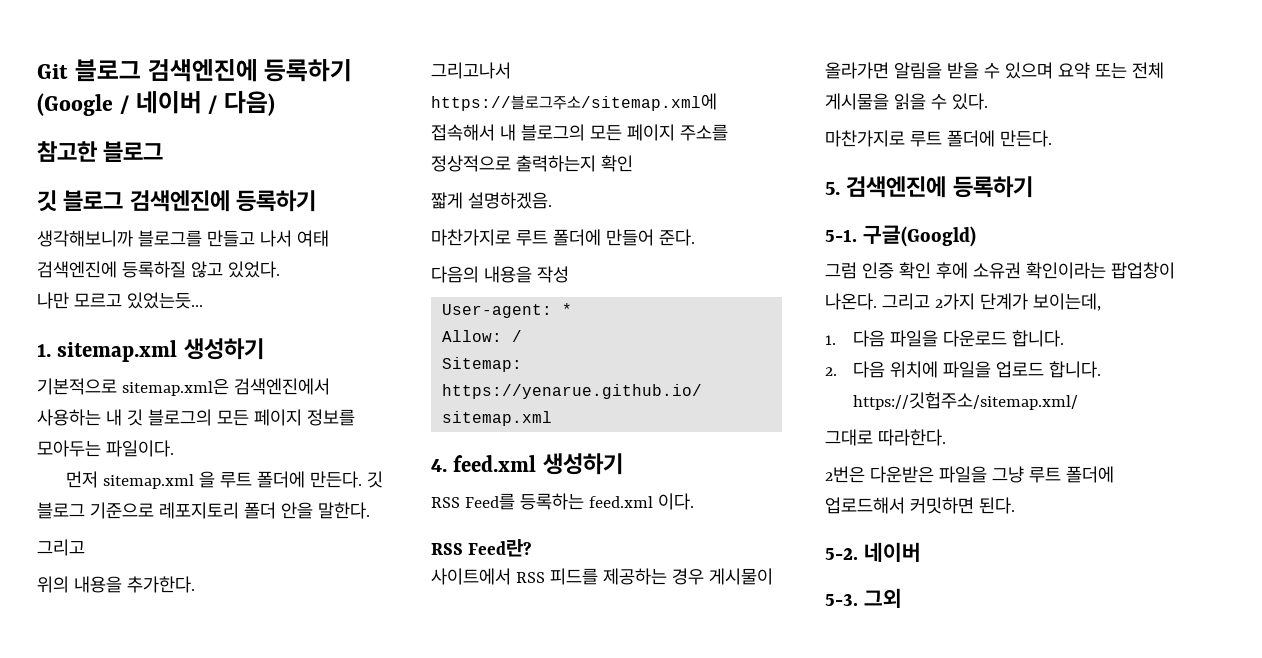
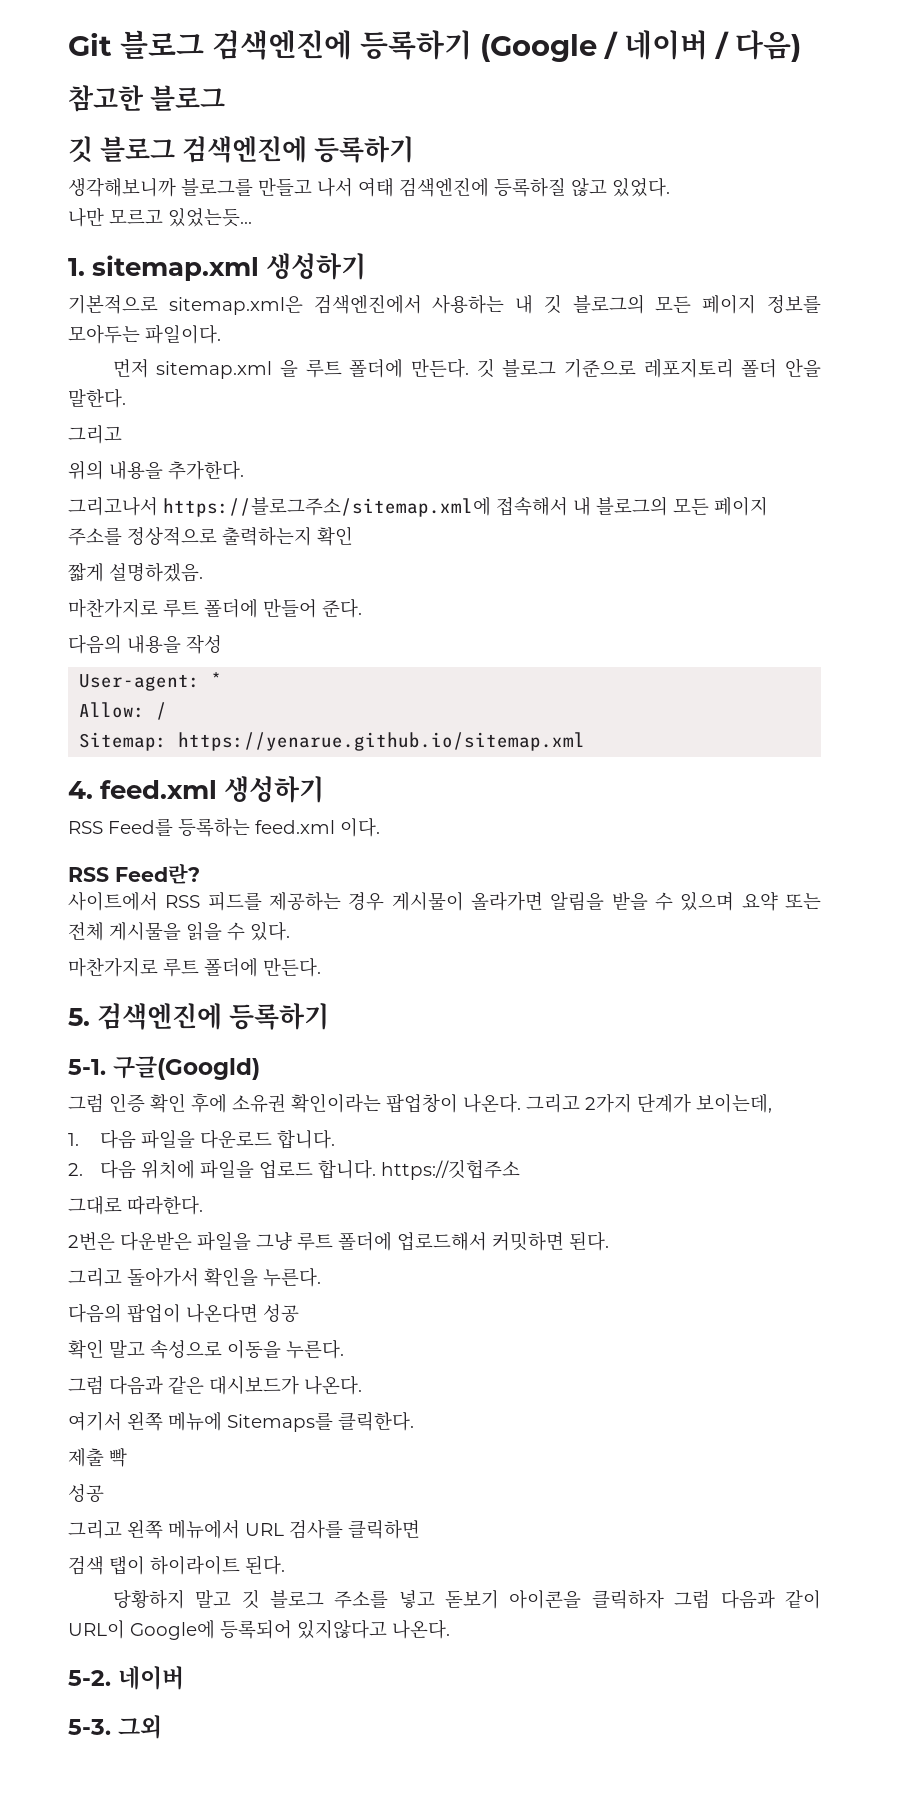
[853,392,1079,410] https://깃헙주소/sitemap.xml/ -> [381,1159,521,1180] https://깃헙주소
(1015, 505) none -> [68,1267,321,1287] [68,1303,299,1323] [68,1339,344,1359] [68,1375,362,1395] [68,1411,414,1432] [68,1448,127,1467] [68,1484,104,1502] [68,1520,420,1539] [68,1555,285,1575] [112,1589,822,1609] [68,1619,450,1640] // 그리고 돌아가서 확인을 누른다. // 다음의 팝업이 나온다면 성공 // 확인 말고 속성으로 이동을 누른다. // 그럼 다음과 같은 대시보드가 나온다. // 여기서 왼쪽 메뉴에 Sitemaps를 클릭한다. // 제출 빡 // 성공 // 그리고 왼쪽 메뉴에서 URL 검사를 클릭하면 // 검색 탭이 하이라이트 된다. // 당황하지 말고 깃 블로그 주소를 넣고 돋보기 아이콘을 클릭하자 그럼 다음과 같이 URL이 Google에 등록되어 있지않다고 나온다.

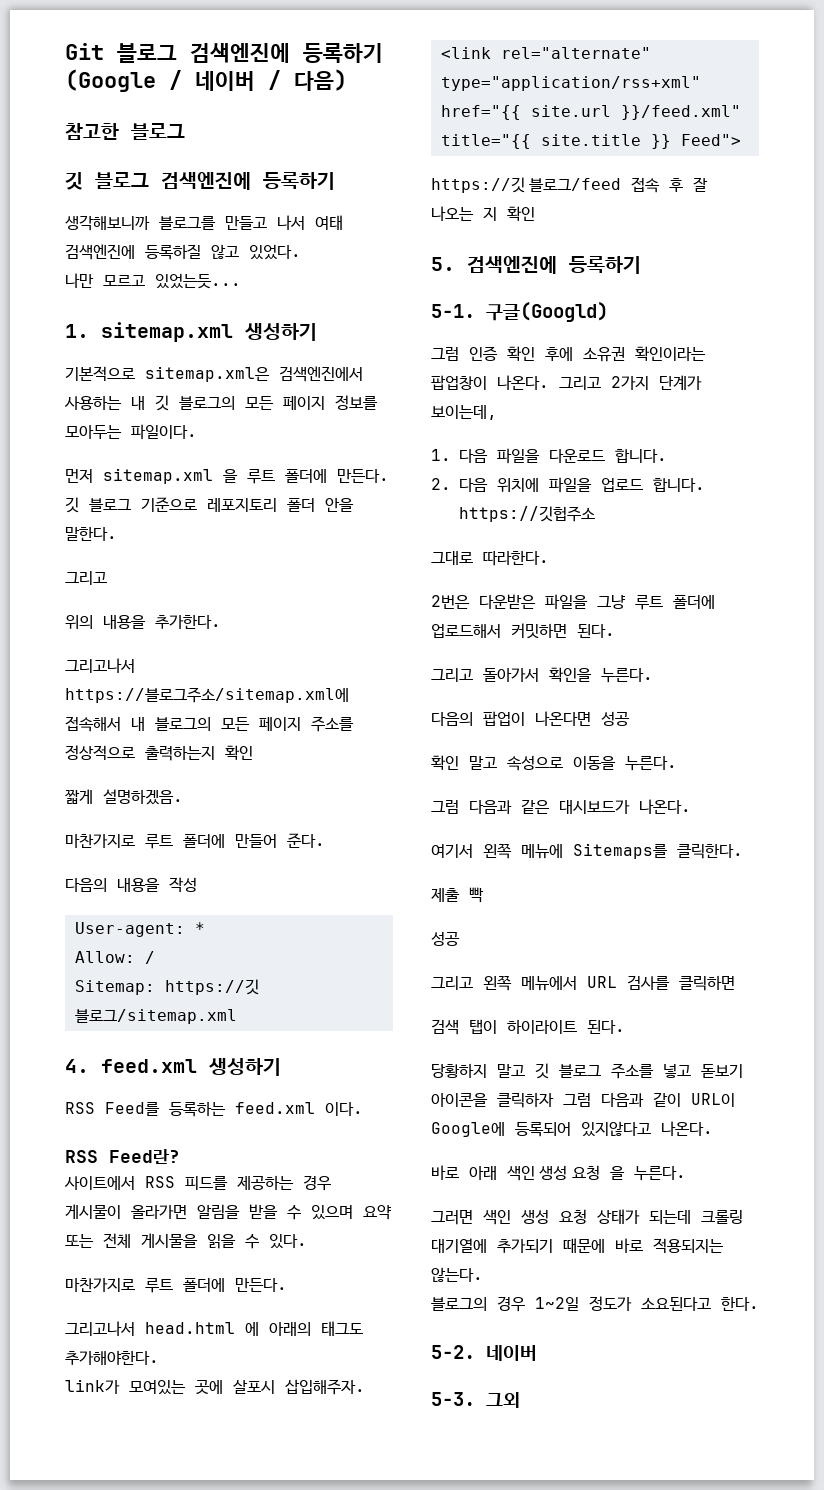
[178,732,586,751] https://yenarue.github.io/sitemap.xml -> [164,979,259,995] [74,1009,237,1024] https://깃 블로그/sitemap.xml
(321, 967) none -> [65,1321,363,1336] [65,1350,159,1365] [65,1379,365,1395] [440,47,651,59] [440,76,701,91] [440,105,741,120] [440,134,741,149] [431,177,709,193] [431,206,535,221] // 그리고나서 head.html 에 아래의 태그도 추가해야한다. // link가 모여있는 곳에 살포시 삽입해주자. // <link rel="alternate" type="application/rss+xml" href="{{ site.url }}/feed.xml" title="{{ site.title }} Feed"> // https://깃 블로그/feed 접속 후 잘 나오는 지 확인
(450, 1629) none -> [431,1165,686,1181] [431,1209,743,1225] [431,1238,724,1254] [431,1267,483,1282] [431,1296,759,1312] // 바로 아래 색인 생성 요청 을 누른다. // 그러면 색인 생성 요청 상태가 되는데 크롤링 대기열에 추가되기 때문에 바로 적용되지는 않는다. // 블로그의 경우 1~2일 정도가 소요된다고 한다.

